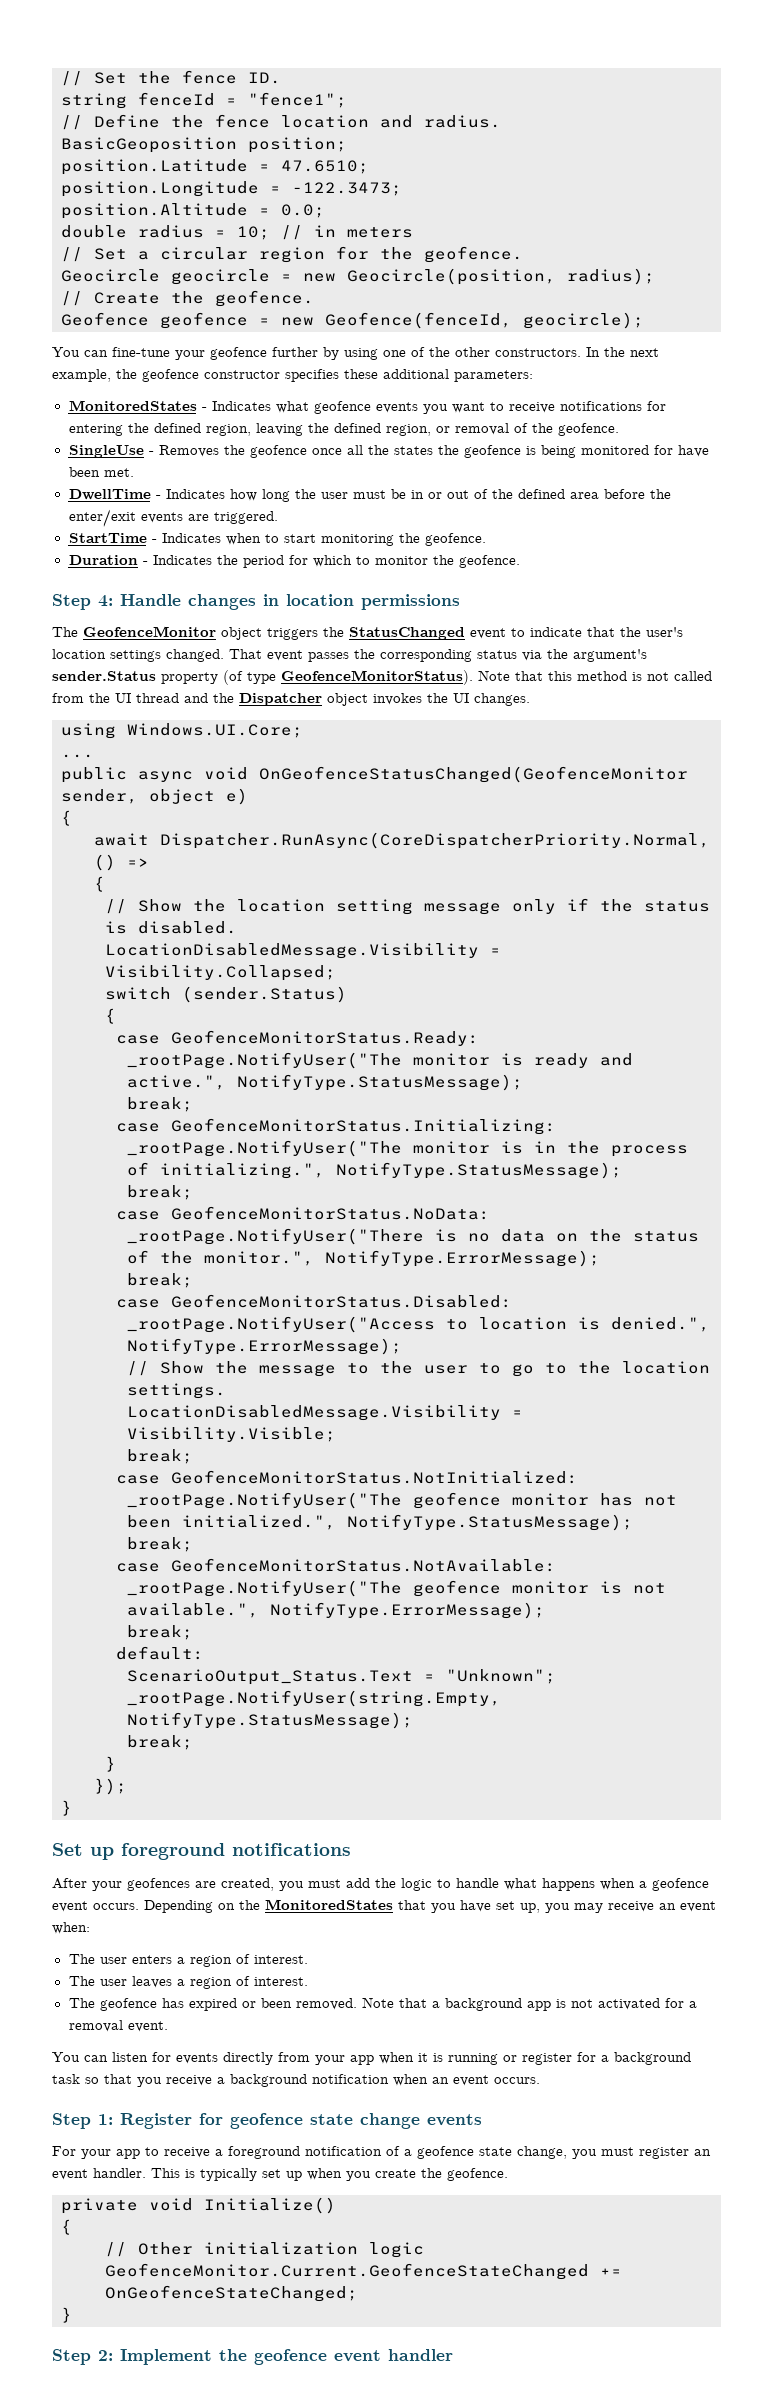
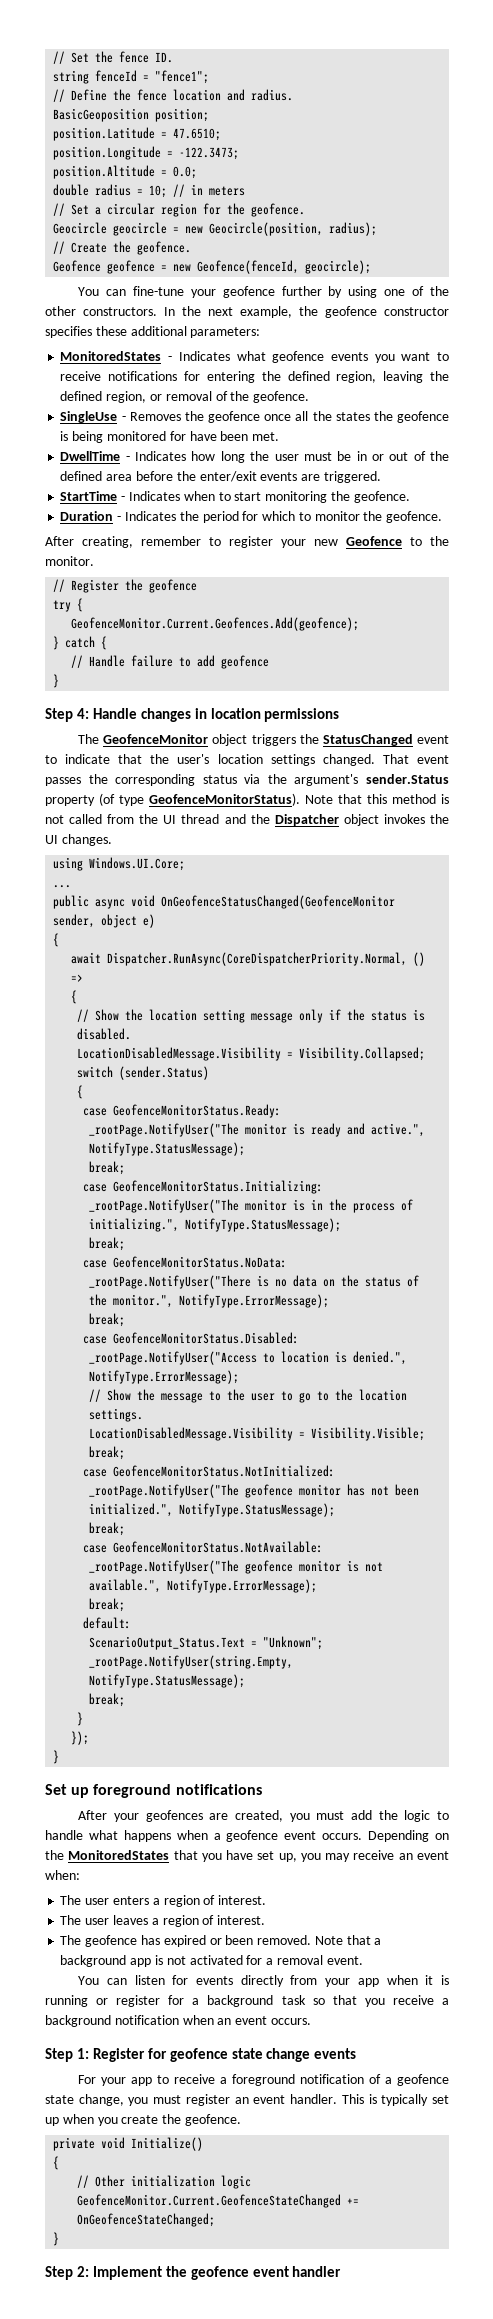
(520, 561) none -> [45,536,449,548] [45,556,94,566] [53,579,198,593] [53,598,84,612] [71,617,360,631] [53,636,108,650] [71,655,270,669] [53,674,60,688] // After creating, remember to register your new Geofence to the monitor. // // Register the geofence // try { // GeofenceMonitor.Current.Geofences.Add(geofence); // } catch { // // Handle failure to add geofence // }

